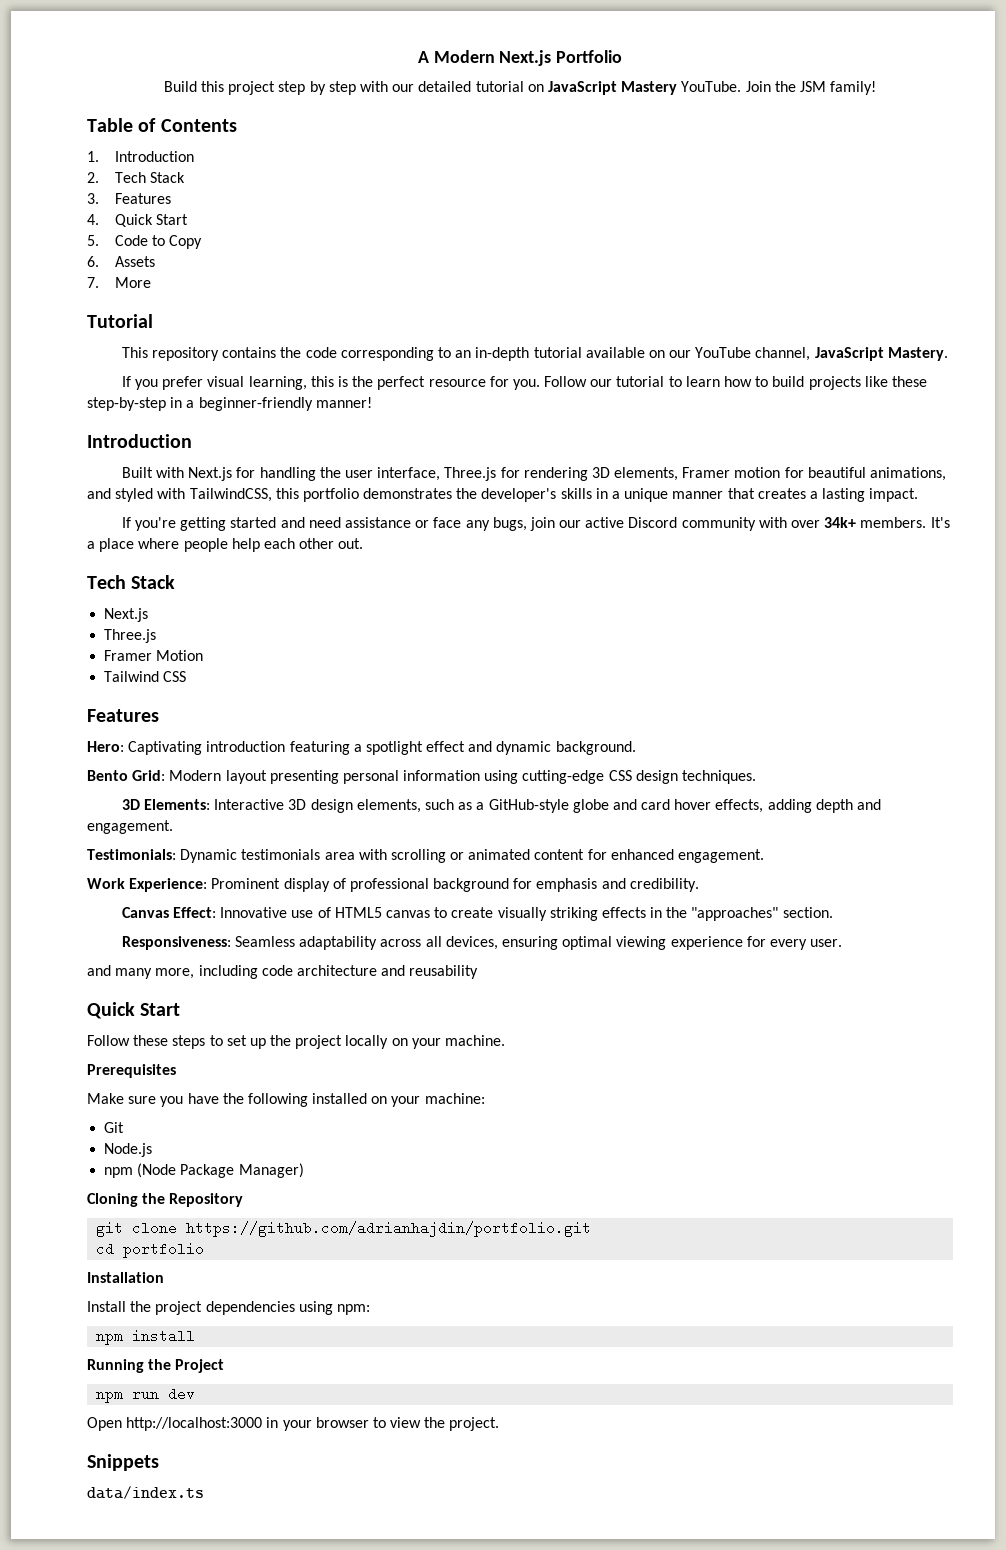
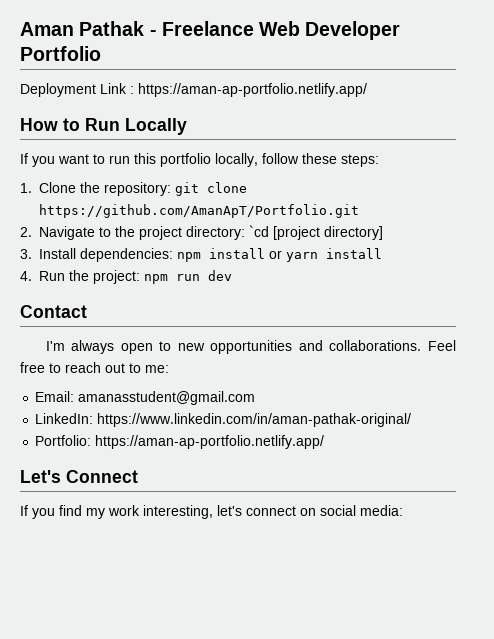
[417,50,623,66] [163,81,877,95] [87,118,237,132] [87,151,194,162] [87,172,186,183] [87,193,171,204] [87,214,189,227] [87,235,203,249] [87,256,155,267] [87,277,151,288] [87,314,153,328] [121,347,948,361] [121,376,927,390] [87,397,372,411] [87,434,192,448] [121,467,947,481] [87,488,919,502] [121,517,950,531] [87,538,364,552] [87,575,176,589] [104,608,149,622] [104,629,157,643] [104,650,204,661] [104,671,187,682] [87,709,159,722] [87,741,636,755] [87,770,757,784] [121,799,882,813] [87,820,173,834] [87,849,765,863] [87,878,699,892] [121,907,833,921] [121,936,843,950] [87,965,479,979] [87,1002,181,1019] [87,1035,506,1049] [87,1064,176,1078] [87,1093,485,1107] [104,1122,125,1133] [104,1143,153,1157] [104,1163,304,1178] [87,1193,244,1207] [96,1221,592,1237] [96,1242,205,1258] [87,1272,164,1283] [87,1301,370,1315] [96,1329,196,1345] [87,1359,225,1373] [96,1387,196,1403] [87,1417,500,1431] [87,1454,159,1471] [87,1486,204,1499] A Modern Next.js Portfolio // Build this project step by step with our detailed tutorial on JavaScript Mastery YouTube. Join the JSM family! // Table of Contents // 1. Introduction // 2. Tech Stack // 3. Features // 4. Quick Start // 5. Code to Copy // 6. Assets // 7. More // Tutorial // This repository contains the code corresponding to an in-depth tutorial available on our YouTube channel, JavaScript Mastery. // If you prefer visual learning, this is the perfect resource for you. Follow our tutorial to learn how to build projects like these step-by-step in a beginner-friendly manner! // Introduction // Built with Next.js for handling the user interface, Three.js for rendering 3D elements, Framer motion for beautiful animations, and styled with TailwindCSS, this portfolio demonstrates the developer's skills in a unique manner that creates a lasting impact. // If you're getting started and need assistance or face any bugs, join our active Discord community with over 34k+ members. It's a place where people help each other out. // Tech Stack // Next.js // Three.js // Framer Motion // Tailwind CSS // Features // Hero: Captivating introduction featuring a spotlight effect and dynamic background. // Bento Grid: Modern layout presenting personal information using cutting-edge CSS design techniques. // 3D Elements: Interactive 3D design elements, such as a GitHub-style globe and card hover effects, adding depth and engagement. // Testimonials: Dynamic testimonials area with scrolling or animated content for enhanced engagement. // Work Experience: Prominent display of professional background for emphasis and credibility. // Canvas Effect: Innovative use of HTML5 canvas to create visually striking effects in the "approaches" section. // Responsiveness: Seamless adaptability across all devices, ensuring optimal viewing experience for every user. // and many more, including code architecture and reusability // Quick Start // Follow these steps to set up the project locally on your machine. // Prerequisites // Make sure you have the following installed on your machine: // Git // Node.js // npm (Node Package Manager) // Cloning the Repository // git clone https://github.com/adrianhajdin/portfolio.git // cd portfolio // Installation // Install the project dependencies using npm: // npm install // Running the Project // npm run dev // Open http://localhost:3000 in your browser to view the project. // Snippets // data/index.ts -> [20,21,401,40] [20,46,101,61] [20,83,367,97] [20,118,187,135] [20,153,379,167] [20,182,247,196] [39,204,359,218] [20,225,383,240] [20,248,382,262] [20,270,232,284] [20,305,87,318] [45,340,457,354] [20,362,169,373] [35,391,256,405] [35,413,412,427] [35,435,325,449] [20,470,138,483] [20,505,403,519] Aman Pathak - Freelance Web Developer Portfolio // Deployment Link : https://aman-ap-portfolio.netlify.app/ // How to Run Locally // If you want to run this portfolio locally, follow these steps: // 1. Clone the repository: git clone https://github.com/AmanApT/Portfolio.git // 2. Navigate to the project directory: `cd [project directory] // 3. Install dependencies: npm install or yarn install // 4. Run the project: npm run dev // Contact // I'm always open to new opportunities and collaborations. Feel free to reach out to me: // Email: amanasstudent@gmail.com // LinkedIn: https://www.linkedin.com/in/aman-pathak-original/ // Portfolio: https://aman-ap-portfolio.netlify.app/ // Let's Connect // If you find my work interesting, let's connect on social media:

